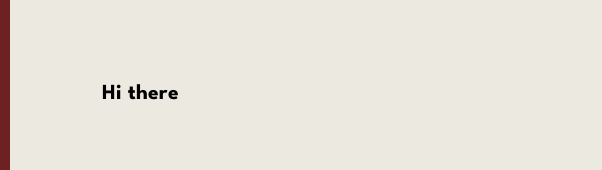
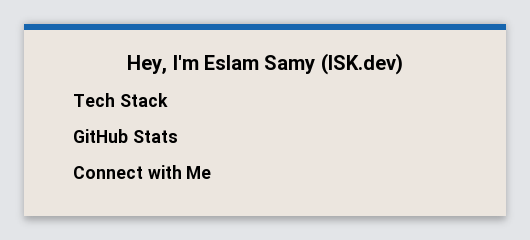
[102,84,179,100] Hi there -> [127,53,403,75] [73,93,168,107] [73,129,178,143] [73,165,212,179] Hey, I'm Eslam Samy (ISK.dev) // Tech Stack // GitHub Stats // Connect with Me

